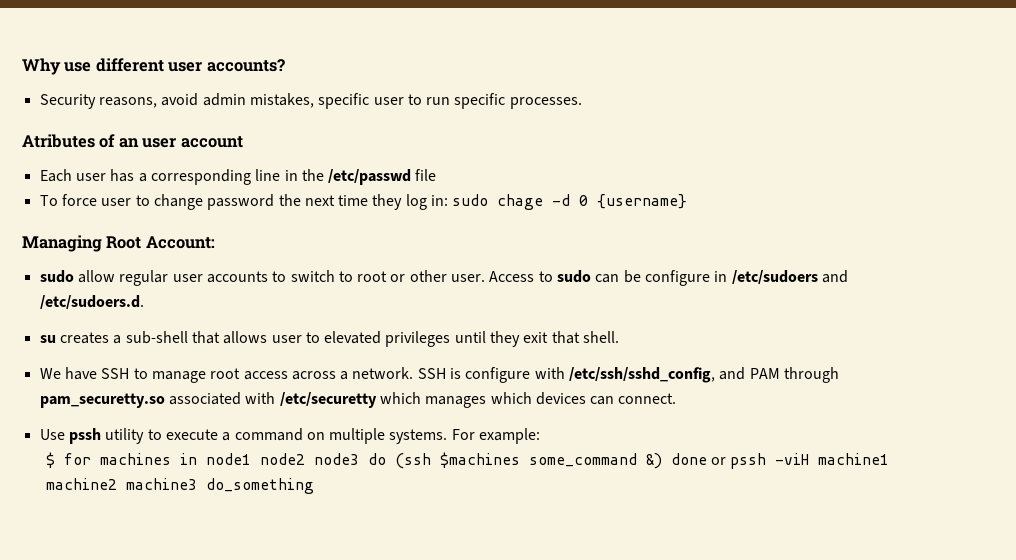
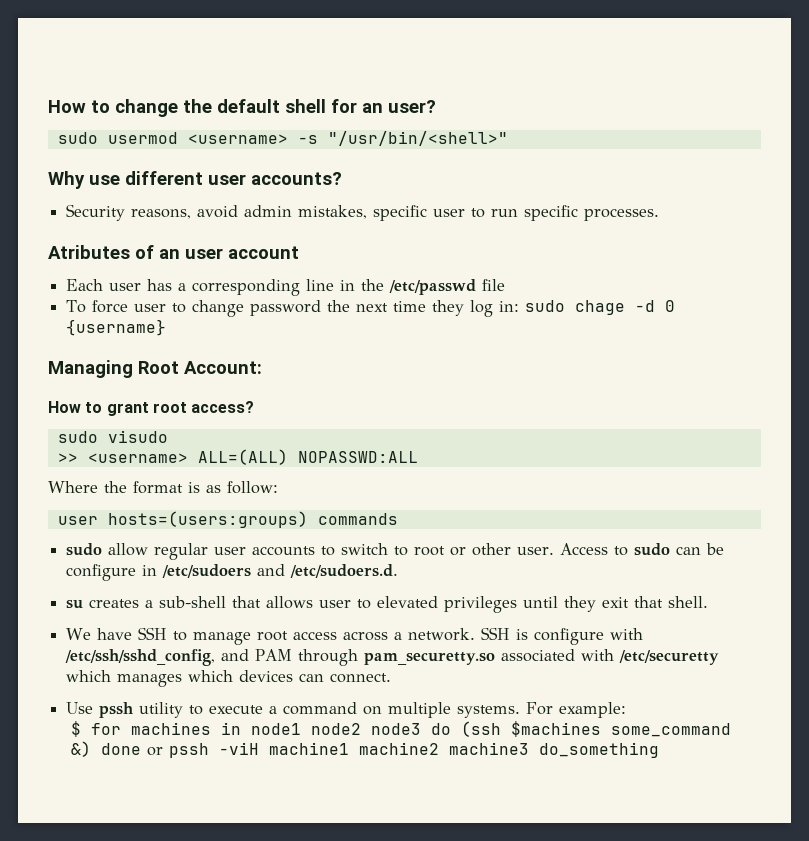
(22, 66) none -> [48,99,436,117] [57,131,508,146] How to change the default shell for an user? // sudo usermod <username> -s "/usr/bin/<shell>" //
(215, 242) none -> [48,401,255,416] [57,430,168,443] [57,449,418,465] [48,481,278,494] [57,511,398,528] // How to grant root access? // sudo visudo // >> <username> ALL=(ALL) NOPASSWD:ALL // Where the format is as follow: // user hosts=(users:groups) commands

